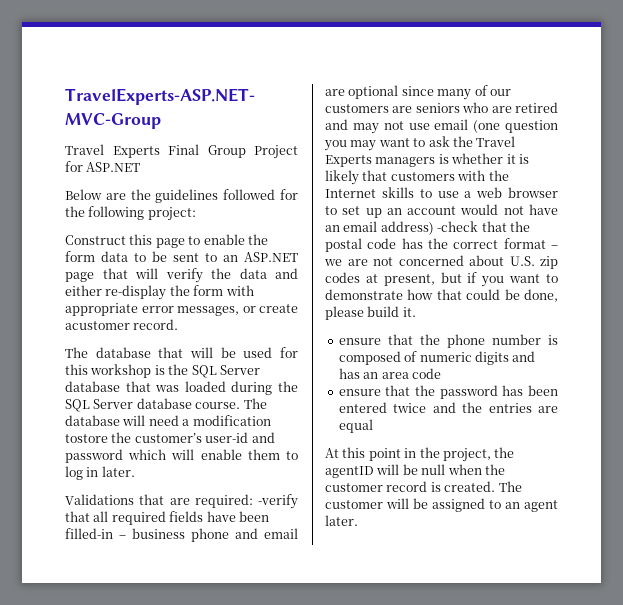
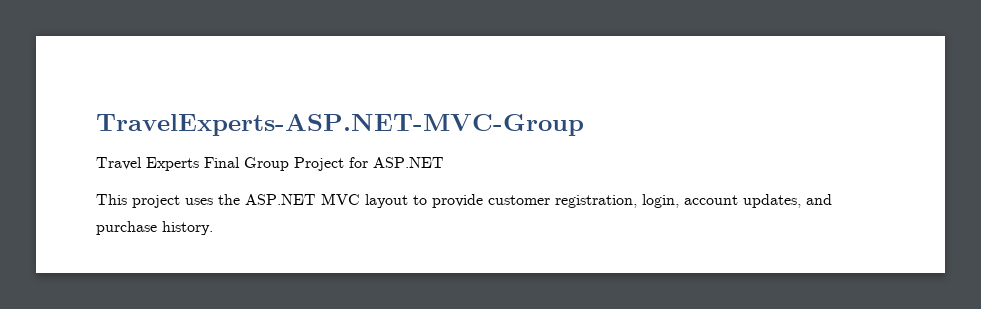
[65,189,298,203] [65,206,196,221] [65,234,268,248] [65,251,298,262] [65,268,298,283] [65,285,254,300] [65,303,298,316] [65,319,179,330] [65,347,298,358] [65,364,260,378] [65,381,298,395] [65,398,267,412] [65,415,271,426] [65,432,275,443] [65,449,298,463] [65,466,135,480] [65,494,298,509] [65,511,269,525] [65,528,298,542] [325,85,511,100] [325,102,558,113] [325,119,558,134] [324,136,516,151] [325,153,529,167] [325,170,509,185] [325,187,558,198] [325,204,558,218] [325,221,530,235] [325,238,558,252] [324,255,558,269] [325,272,558,287] [325,289,558,302] [325,306,416,320] [338,334,558,348] [338,351,536,365] [338,368,441,379] [338,385,558,399] [338,402,558,413] [338,419,373,433] [325,447,515,462] [325,464,505,478] [325,481,522,492] [325,498,558,512] [325,515,358,526] Below are the guidelines followed for the following project: // Construct this page to enable the form data to be sent to an ASP.NET page that will verify the data and either re-display the form with appropriate error messages, or create acustomer record. // The database that will be used for this workshop is the SQL Server database that was loaded during the SQL Server database course. The database will need a modification tostore the customer’s user-id and password which will enable them to log in later. // Validations that are required: -verify that all required fields have been filled-in – business phone and email are optional since many of our customers are seniors who are retired and may not use email (one question you may want to ask the Travel Experts managers is whether it is likely that customers with the Internet skills to use a web browser to set up an account would not have an email address) -check that the postal code has the correct format – we are not concerned about U.S. zip codes at present, but if you want to demonstrate how that could be done, please build it. // ensure that the phone number is composed of numeric digits and has an area code // ensure that the password has been entered twice and the entries are equal // At this point in the project, the agentID will be null when the customer record is created. The customer will be assigned to an agent later. -> [96,193,832,208] [96,221,213,235] This project uses the ASP.NET MVC layout to provide customer registration, login, account updates, and purchase history.

